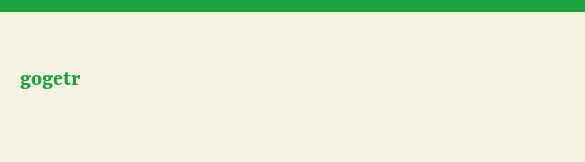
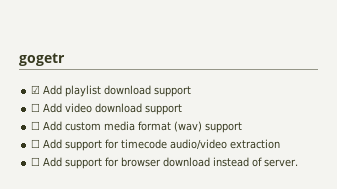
(81, 80) none -> [31,85,192,97] [31,103,183,115] [31,121,243,133] [31,139,281,151] [31,157,299,169] // ☑ Add playlist download support // ☐ Add video download support // ☐ Add custom media format (wav) support // ☐ Add support for timecode audio/video extraction // ☐ Add support for browser download instead of server.

